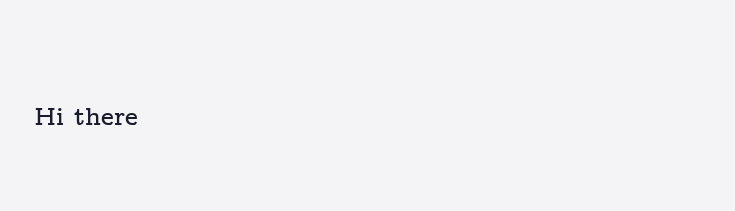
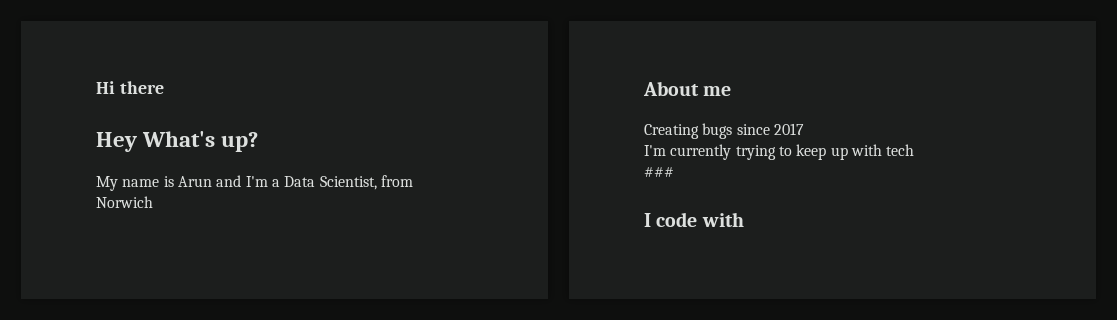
(138, 116) none -> [96,131,259,152] [96,175,413,191] [96,196,153,208] [643,81,732,96] [644,123,804,139] [644,144,915,160] [644,167,674,177] [644,212,744,227] // Hey What's up? // My name is Arun and I'm a Data Scientist, from Norwich // About me // Creating bugs since 2017 // I'm currently trying to keep up with tech // ### // I code with

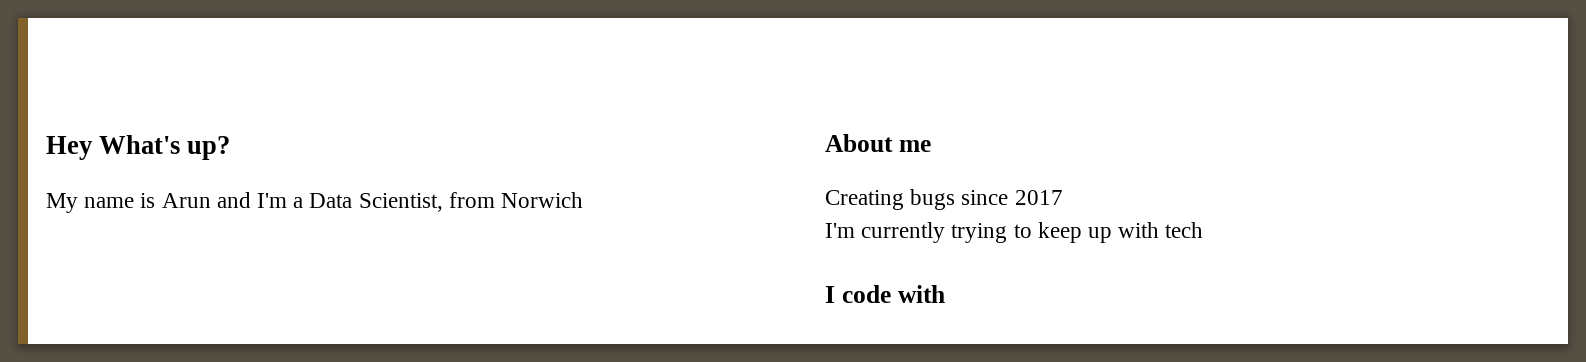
[96,81,164,94] Hi there // -> (46, 148) none
[644,167,674,177] // ### -> (1204, 230) none

